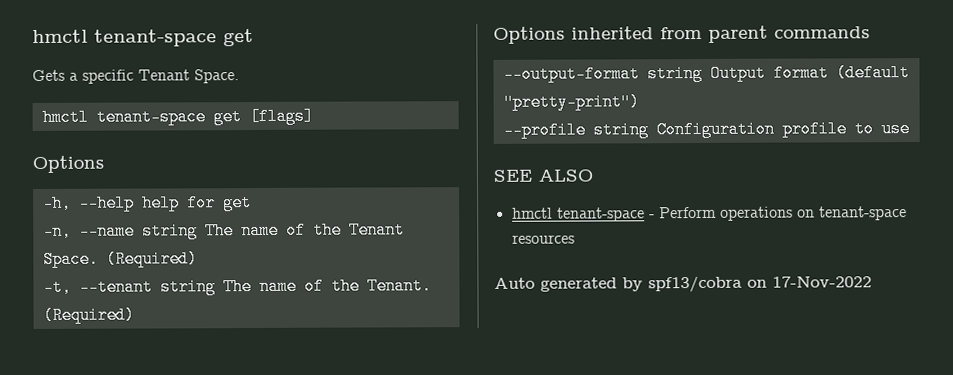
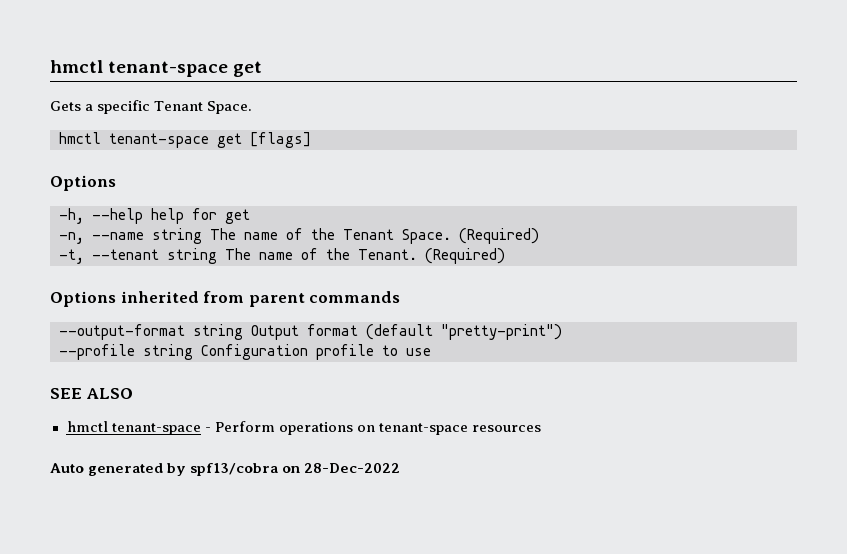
[772,276,872,288] 17-Nov-2022 -> [304,463,401,473] 28-Dec-2022

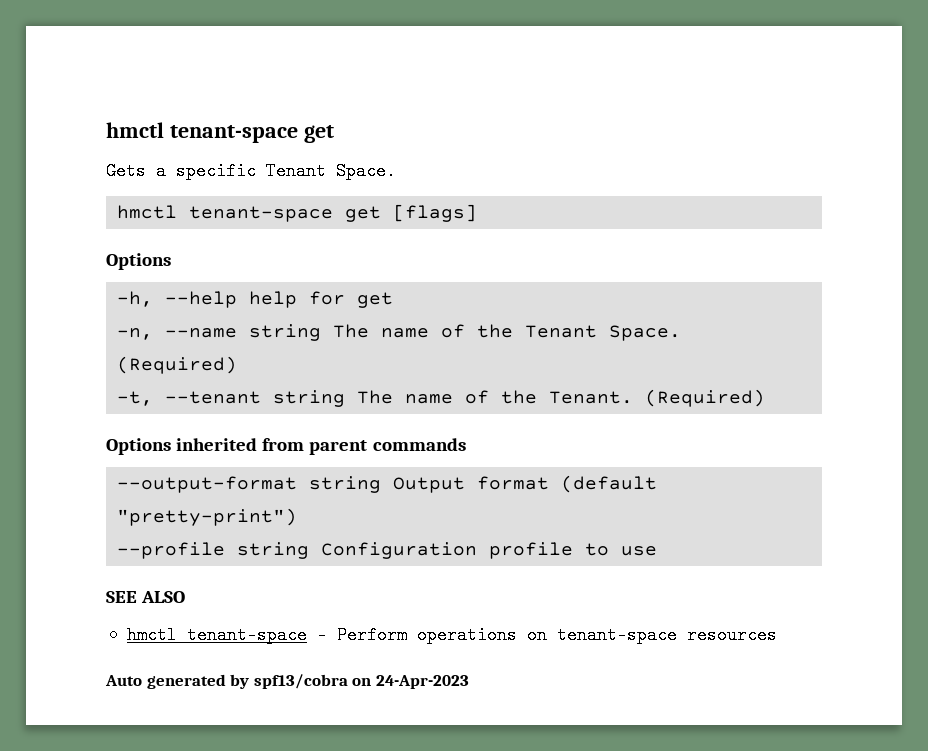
[304,463,401,473] 28-Dec-2022 -> [375,675,469,689] 24-Apr-2023

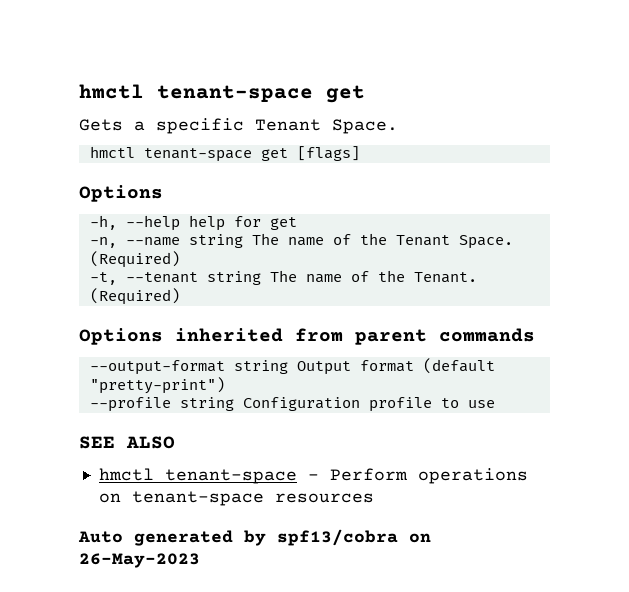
[375,675,469,689] 24-Apr-2023 -> [79,553,200,568] 26-May-2023

